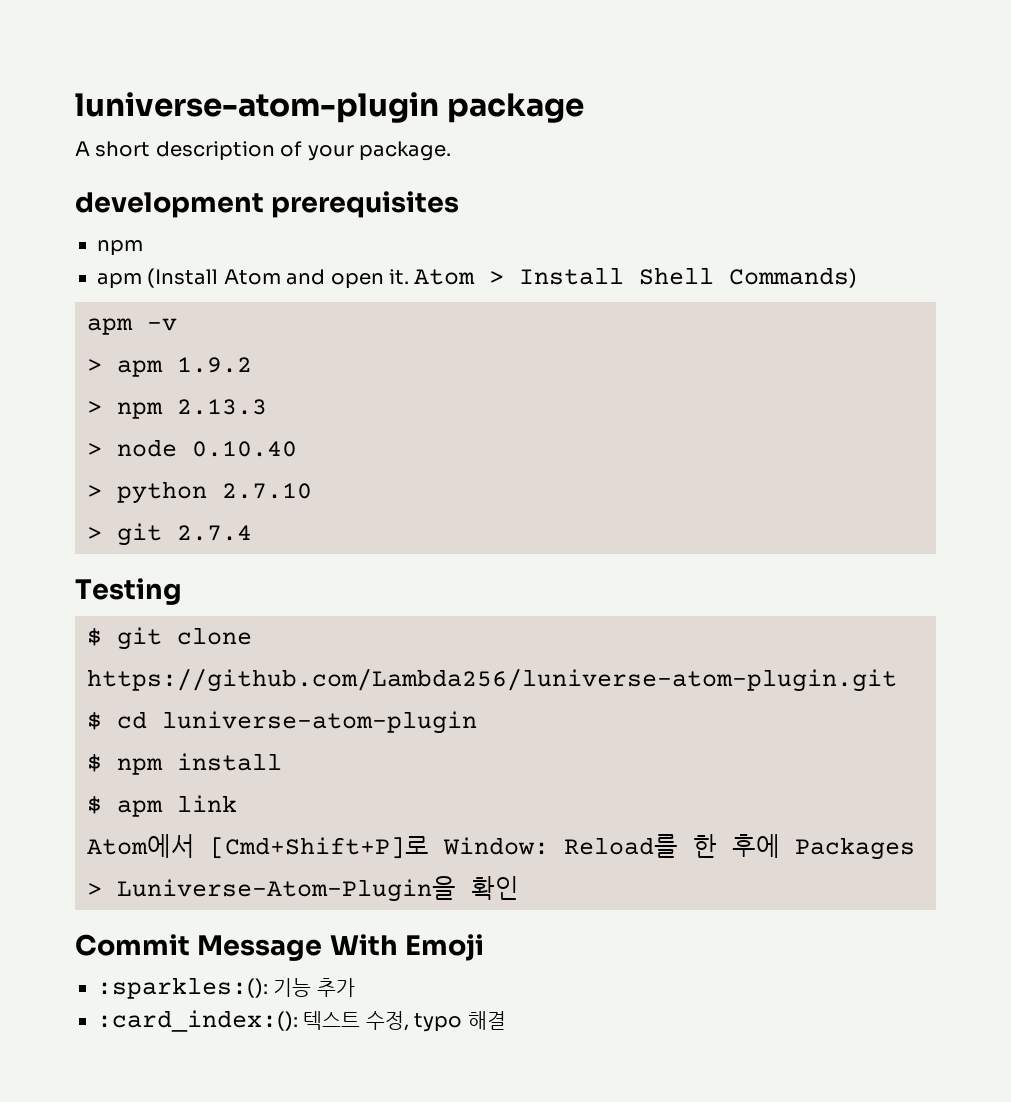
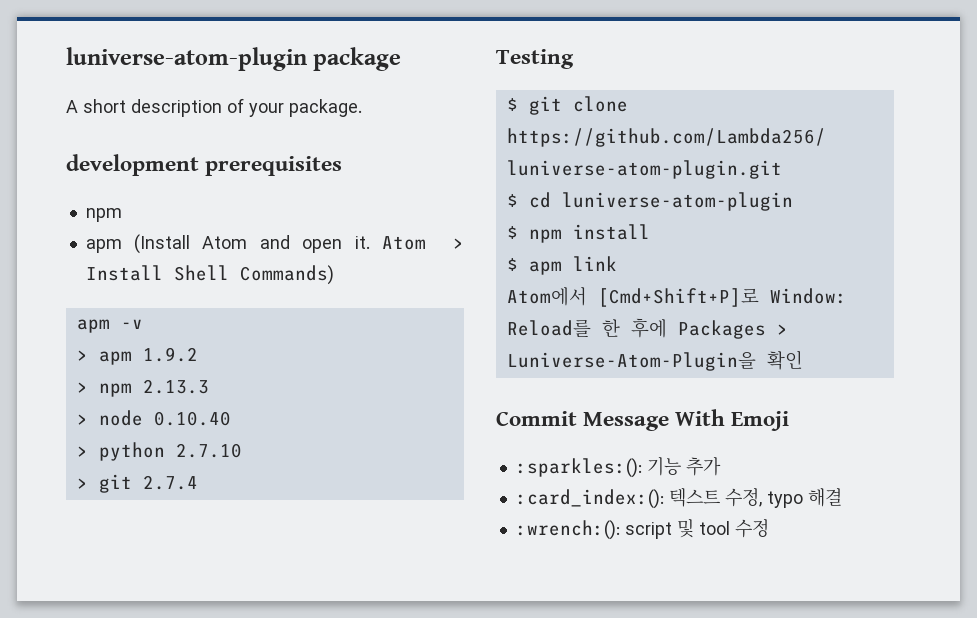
(506, 1020) none -> [515,519,769,540] // :wrench:(): script 및 tool 수정

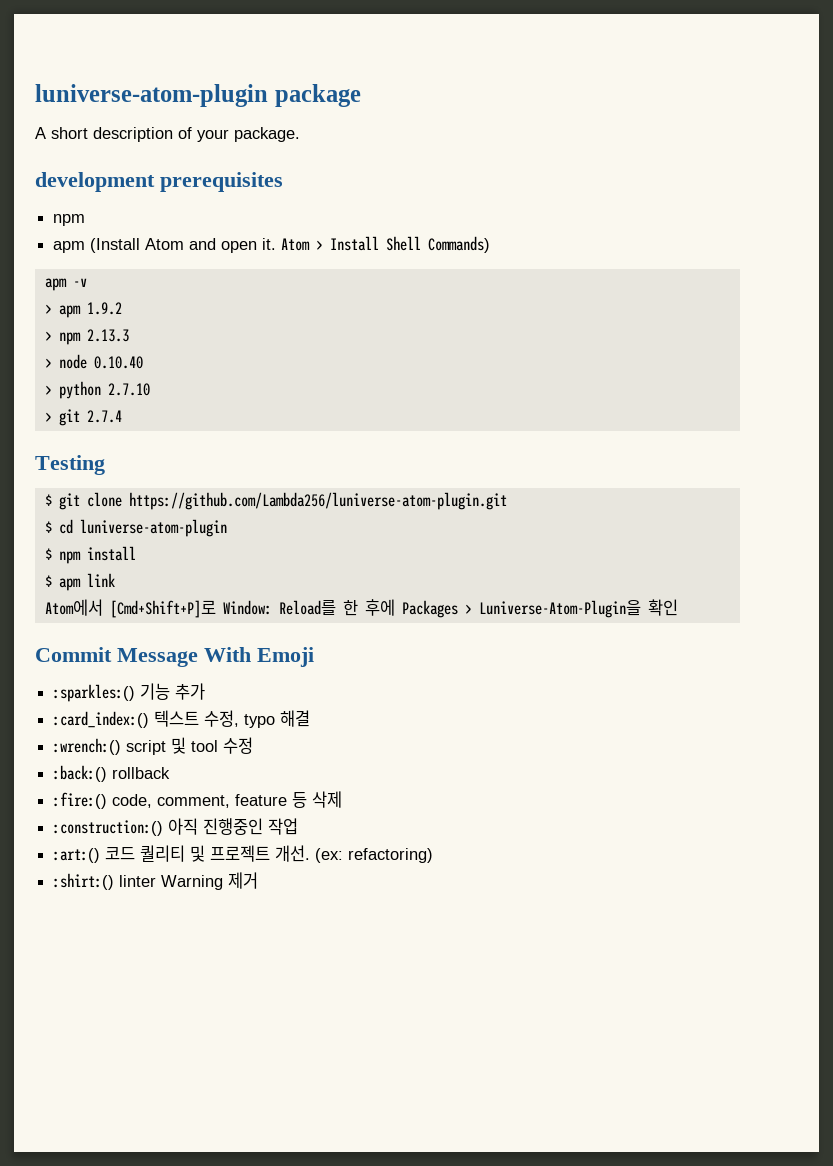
[515,458,642,478] :sparkles:(): -> [53,684,136,702] :sparkles:()
[515,489,664,509] :card_index:(): -> [53,711,150,728] :card_index:()
[515,520,620,540] :wrench:(): -> [53,738,122,755] :wrench:()
(769, 528) none -> [53,765,171,782] [53,791,343,809] [53,818,299,836] [53,845,434,863] [53,872,259,890] // :back:() rollback // :fire:() code, comment, feature 등 삭제 // :construction:() 아직 진행중인 작업 // :art:() 코드 퀄리티 및 프로젝트 개선. (ex: refactoring) // :shirt:() linter Warning 제거

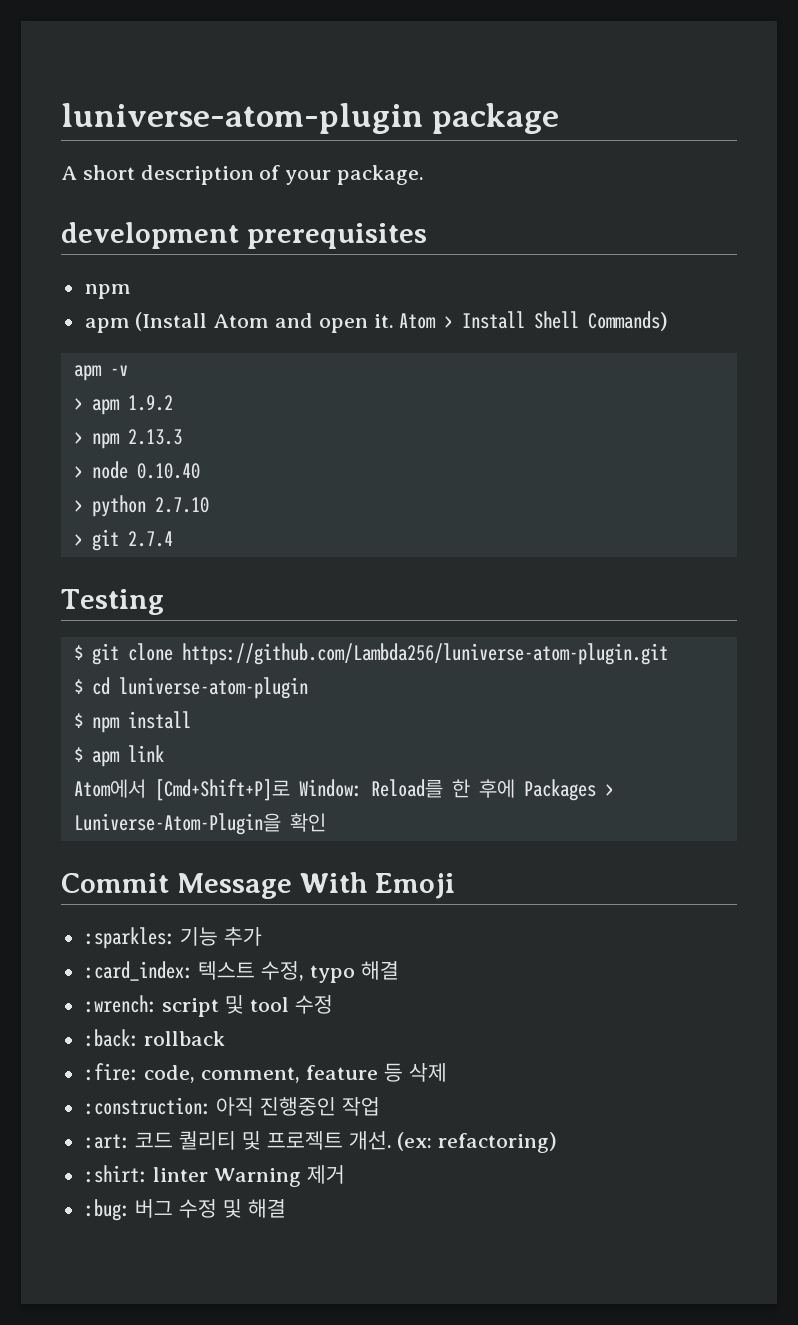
[53,684,136,702] :sparkles:() -> [84,927,175,949] :sparkles:
[53,711,150,728] :card_index:() -> [84,961,193,981] :card_index:
[53,738,122,755] :wrench:() -> [84,995,157,1013] :wrench:
[53,765,108,782] :back:() -> [84,1029,139,1047] :back:
[53,792,108,809] :fire:() -> [84,1063,139,1081] :fire:
[53,820,164,836] :construction:() -> [84,1097,211,1115] :construction:
[53,848,101,863] :art:() -> [84,1134,130,1149] :art:
[53,873,115,890] :shirt:() -> [84,1165,148,1183] :shirt:
(259, 880) none -> [84,1199,286,1221] // :bug: 버그 수정 및 해결

